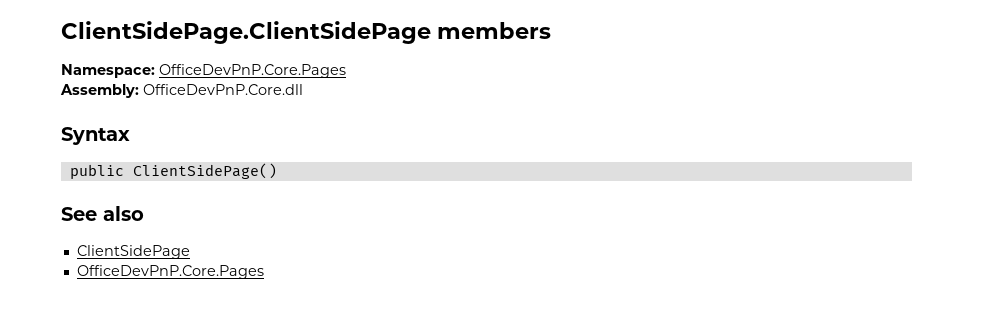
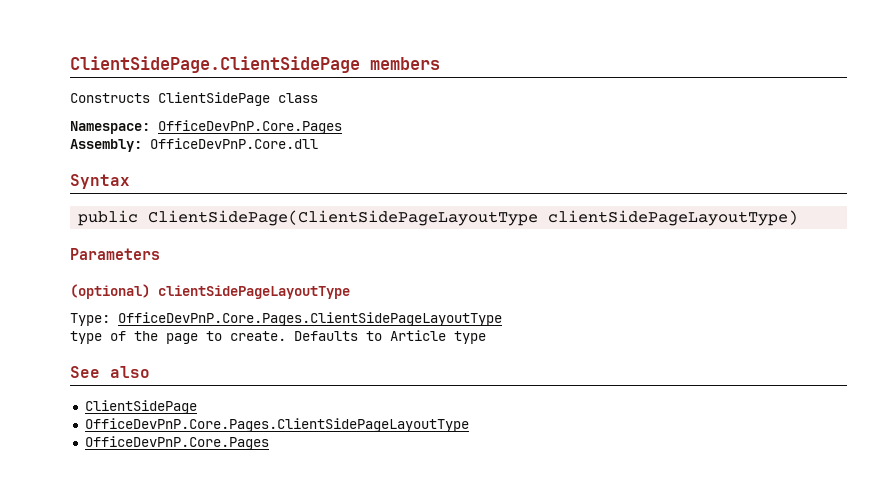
(552, 30) none -> [70,92,318,106] // Constructs ClientSidePage class
[132,163,277,179] ClientSidePage() -> [148,210,799,226] [70,248,160,260] [70,284,350,299] [70,312,502,326] [70,330,486,344] ClientSidePage(ClientSidePageLayoutType clientSidePageLayoutType) // Parameters // (optional) clientSidePageLayoutType // Type: OfficeDevPnP.Core.Pages.ClientSidePageLayoutType // type of the page to create. Defaults to Article type
(190, 252) none -> [84,418,469,432] // OfficeDevPnP.Core.Pages.ClientSidePageLayoutType

